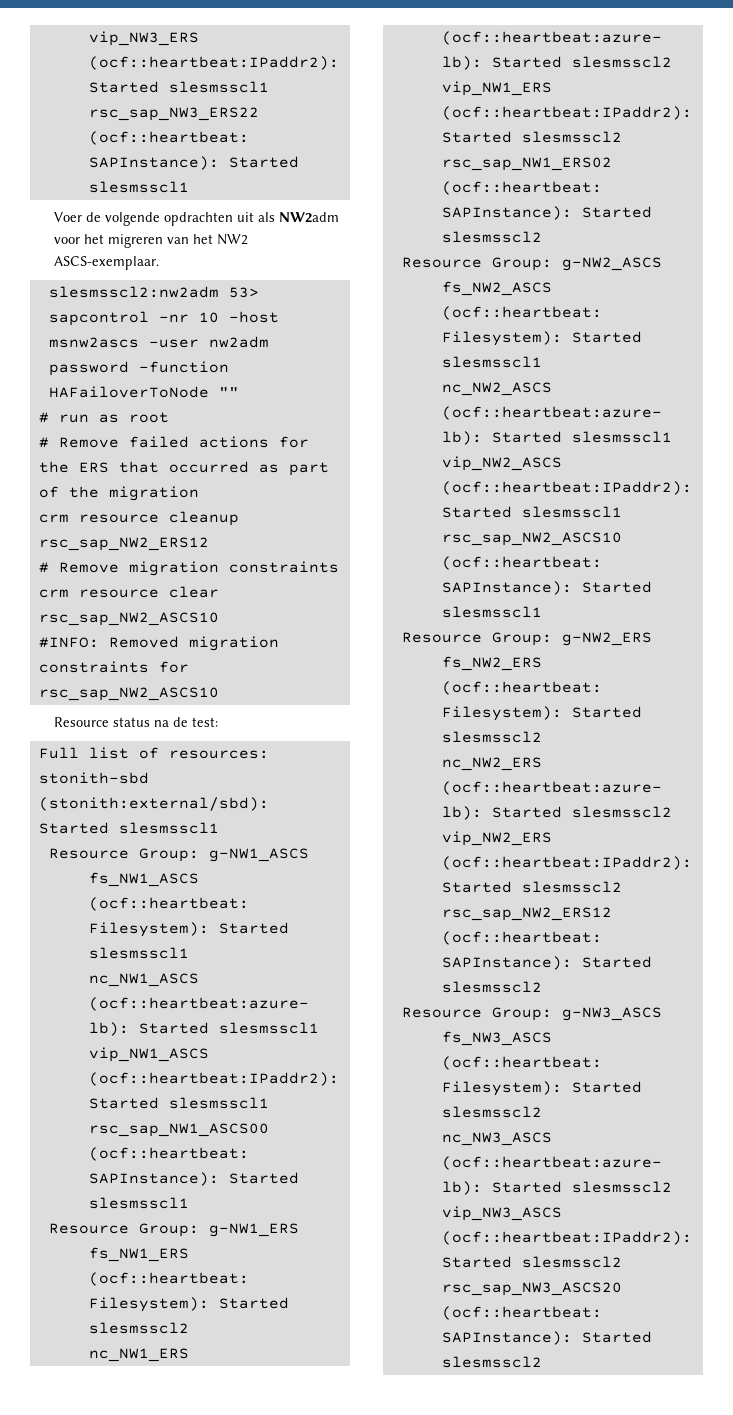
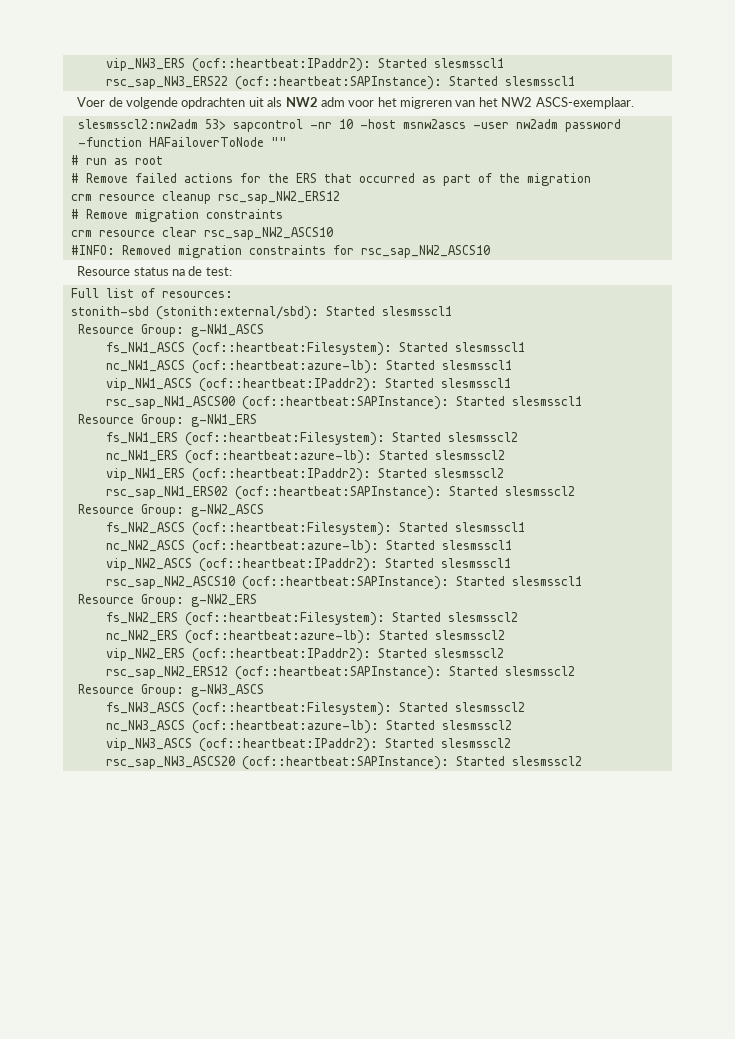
[279,212,340,223] NW2adm -> [285,97,345,107] NW2 adm

